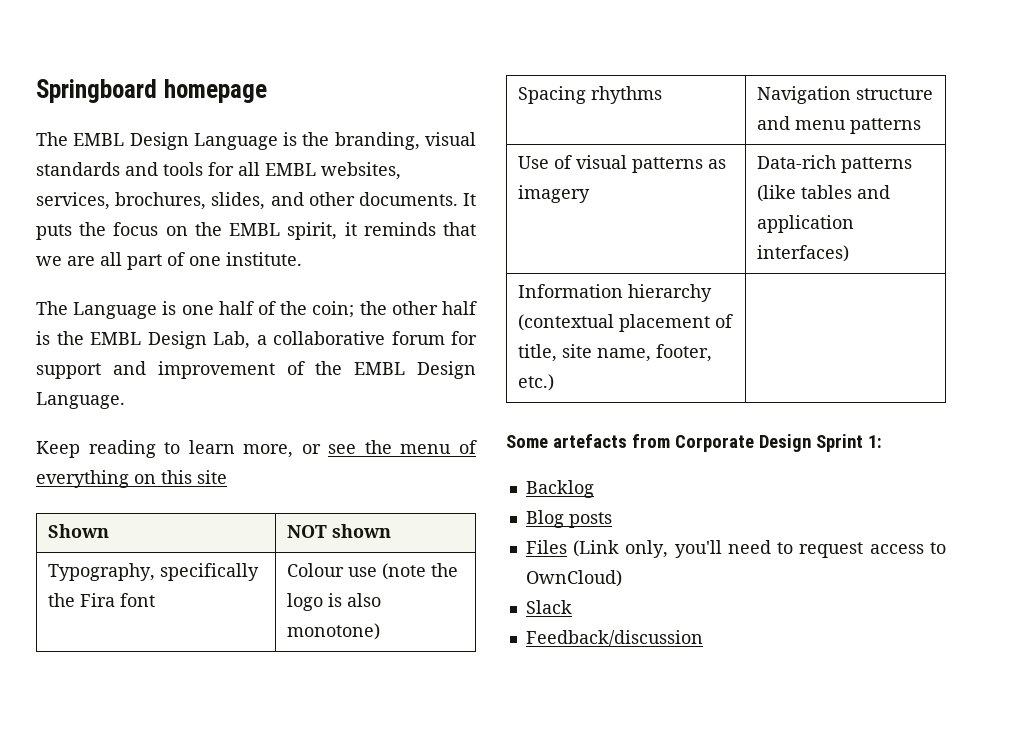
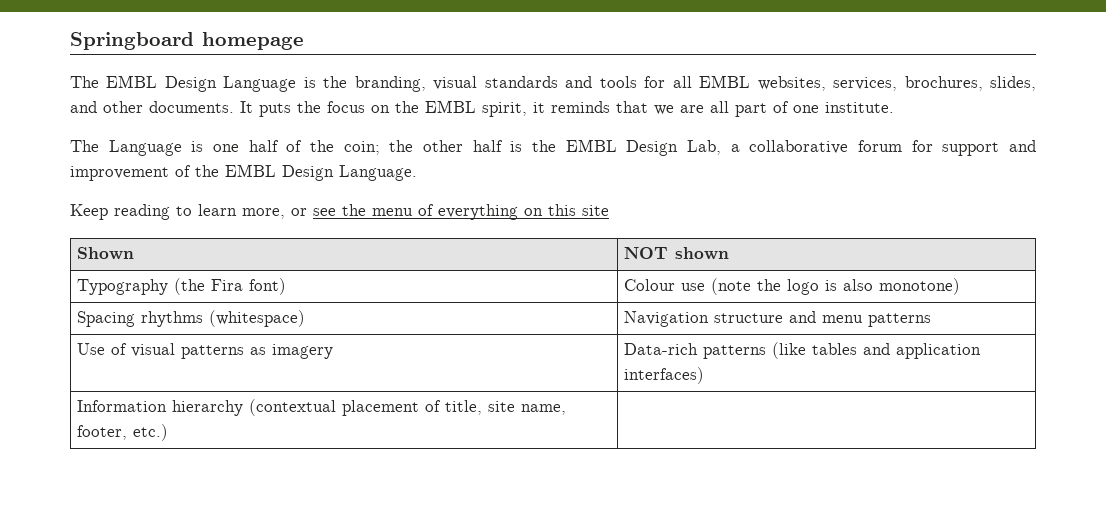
[47,563,259,581] [47,593,155,607] Typography, specifically the Fira font -> [76,278,286,295] Typography (the Fira font)
(662, 95) none -> [208,310,305,327] (whitespace)
[506,434,882,452] [525,480,594,498] [525,510,612,528] [525,540,946,558] [525,570,622,587] [525,600,572,614] [525,630,703,646] // Some artefacts from Corporate Design Sprint 1: // Backlog // Blog posts // Files (Link only, you'll need to request access to OwnCloud) // Slack // Feedback/discussion -> (168, 432) none

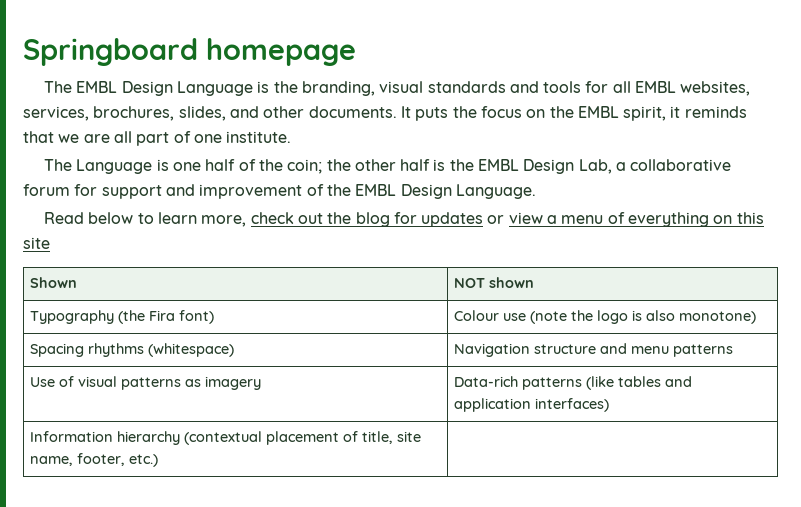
[70,204,170,220] Keep reading -> [43,212,134,224] Read below
[291,204,366,216] or see the -> [250,212,558,227] check out the blog for updates or view a

